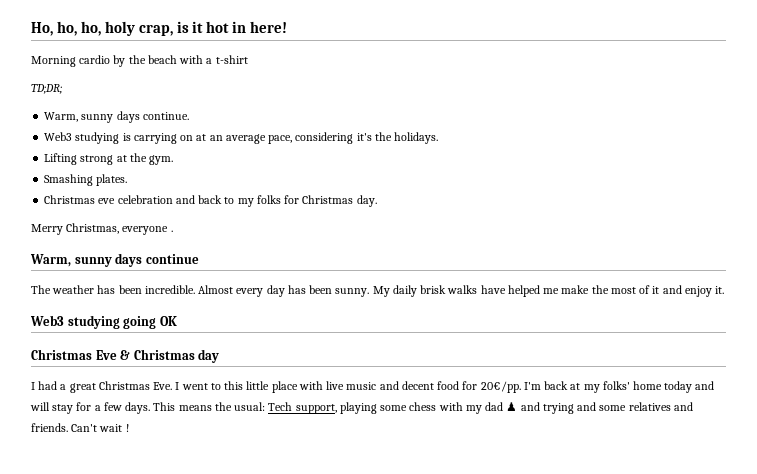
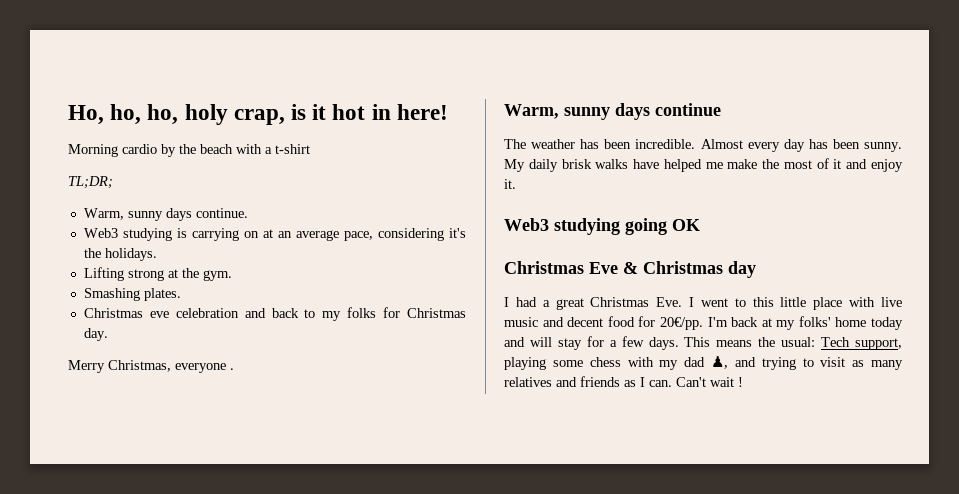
[31,84,62,94] TD;DR; -> [68,176,113,189] TL;DR;
[506,402,518,411] ♟ -> [711,356,728,369] ♟,
[577,402,693,411] [31,423,68,432] and some relatives and friends. -> [802,357,903,370] [504,376,672,387] to visit as many relatives and friends as I can.

